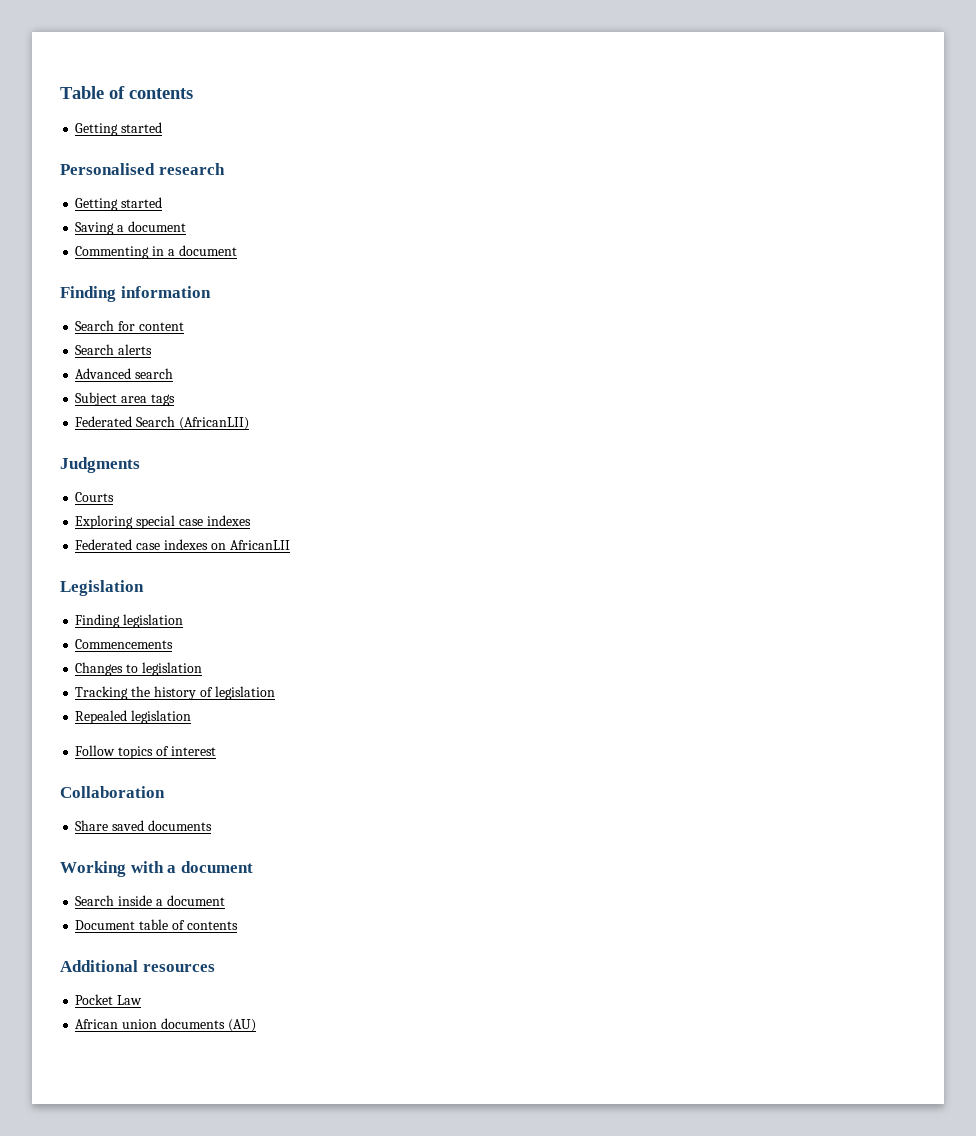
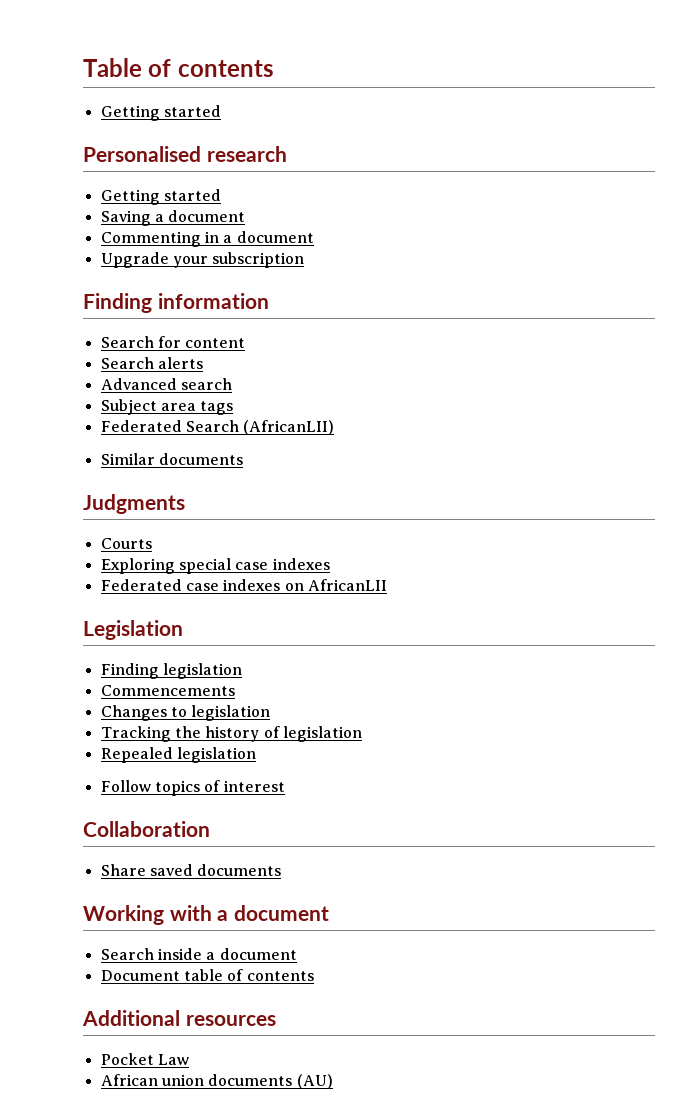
(237, 250) none -> [100,252,305,268] // Upgrade your subscription
(249, 423) none -> [100,453,243,465] // Similar documents

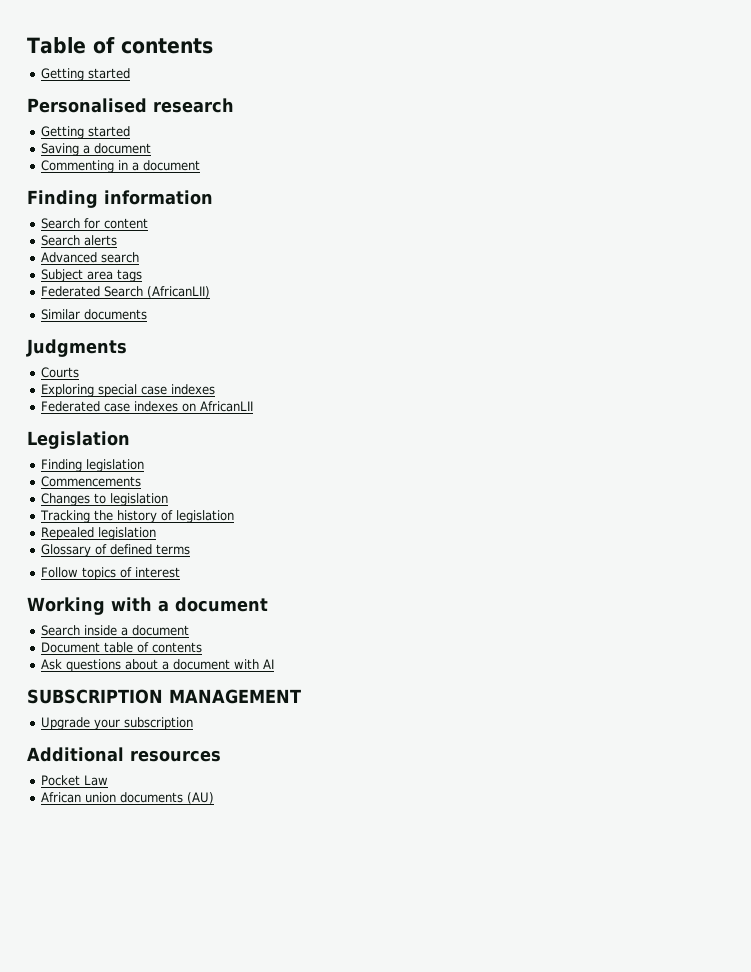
[100,252,305,268] // Upgrade your subscription -> (201, 165) none
(256, 755) none -> [41,544,191,557] // Glossary of defined terms
[83,821,210,837] [100,864,282,876] // Collaboration // Share saved documents -> (181, 572) none
(314, 976) none -> [41,659,275,672] [27,689,301,704] [41,717,194,730] // Ask questions about a document with AI // SUBSCRIPTION MANAGEMENT // Upgrade your subscription

